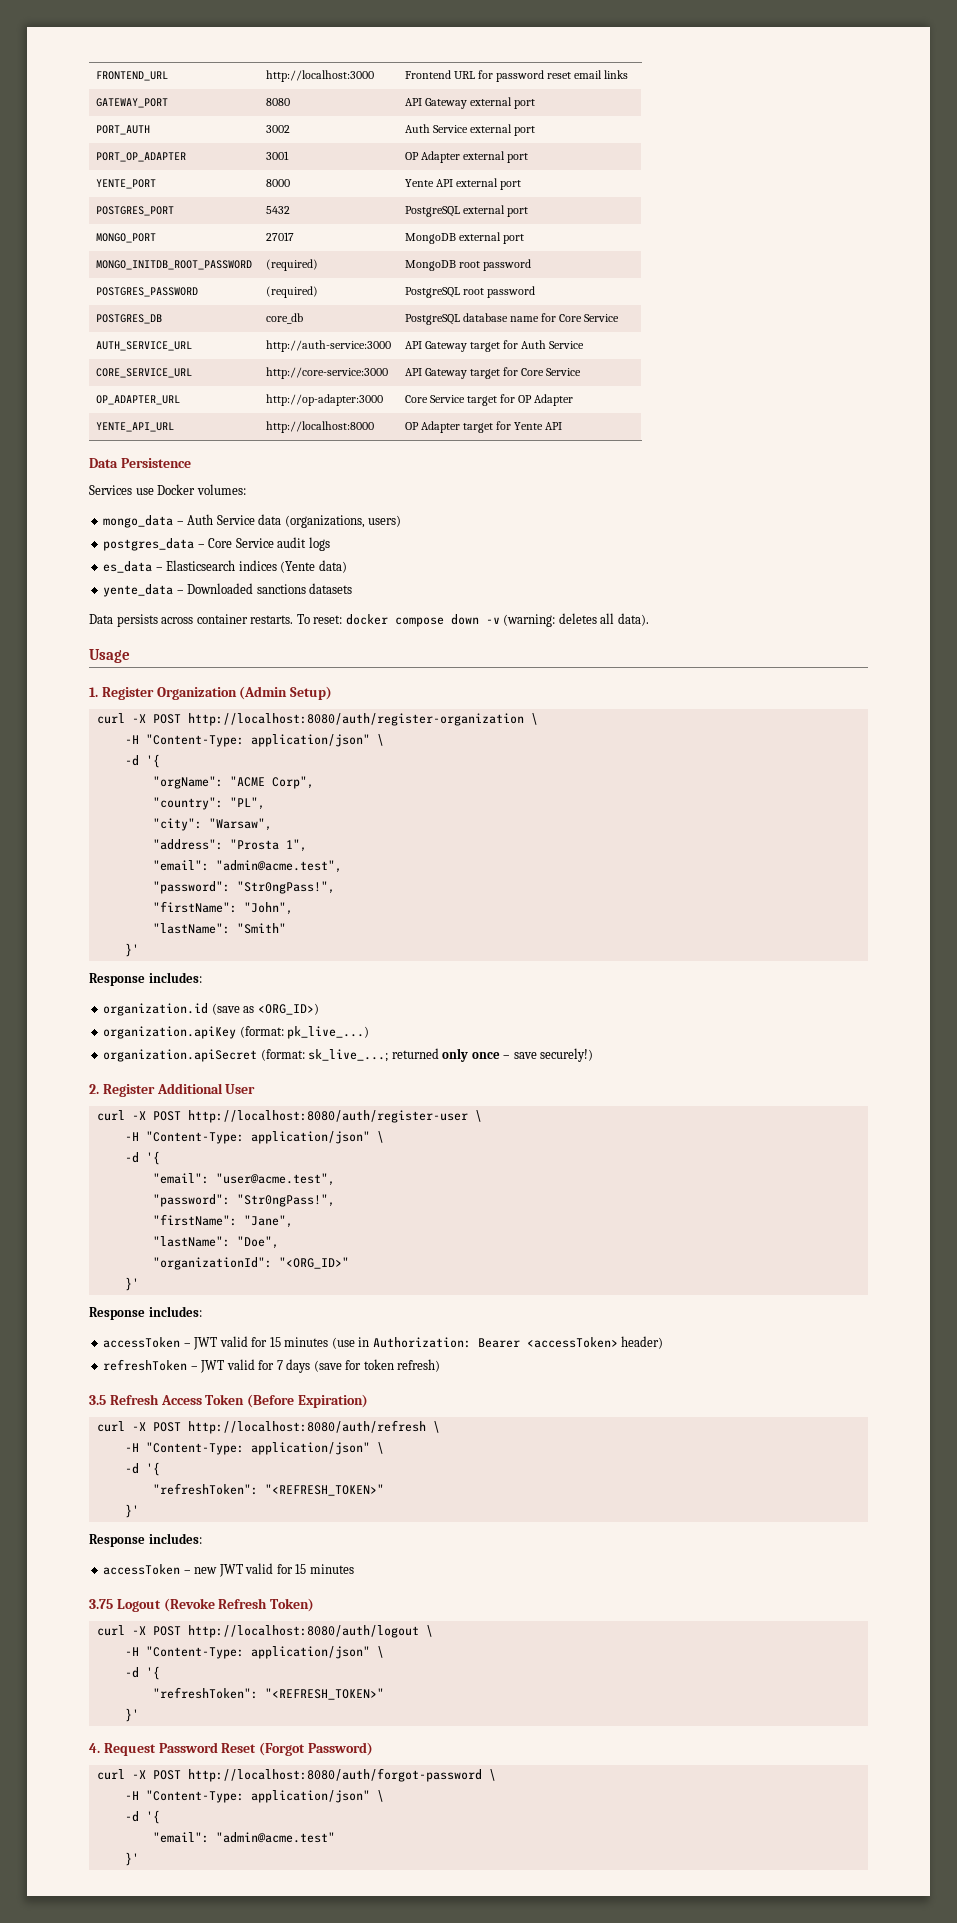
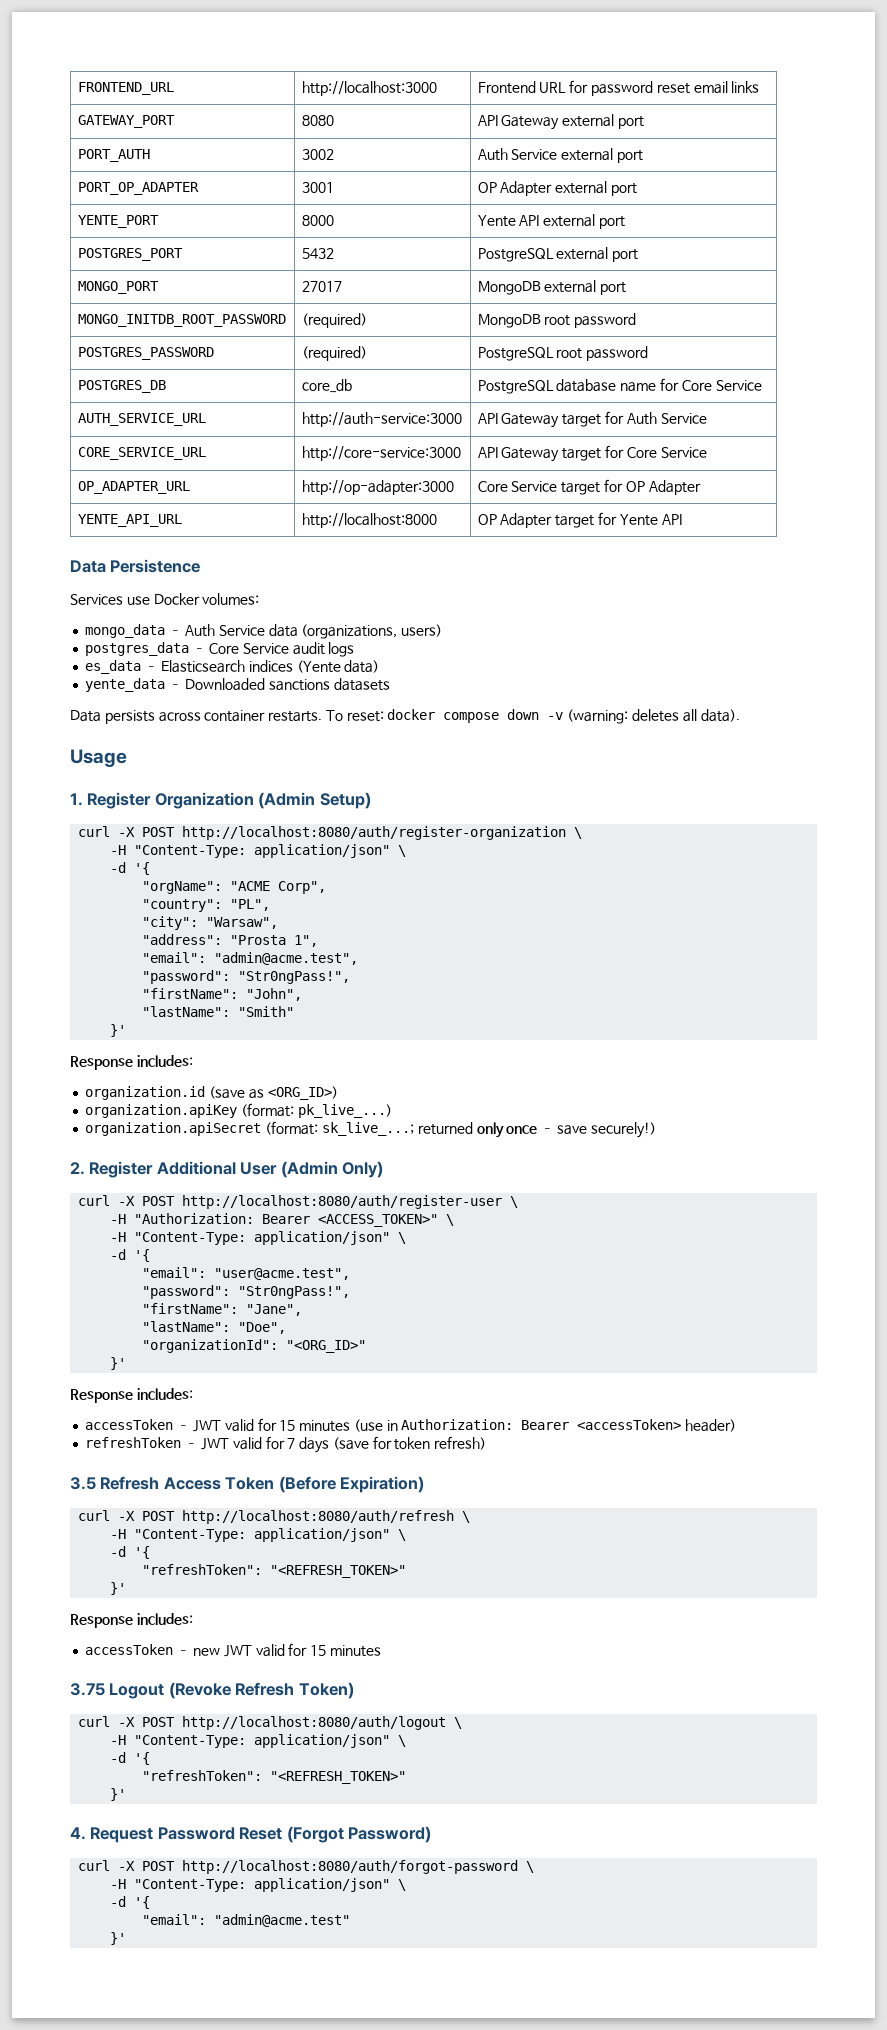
(256, 1089) none -> [280,1161,384,1178] (Admin Only)
(482, 1116) none -> [110,1213,455,1227] // -H "Authorization: Bearer <ACCESS_TOKEN>" \

